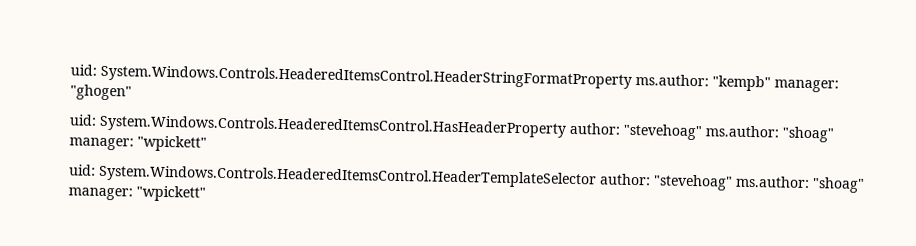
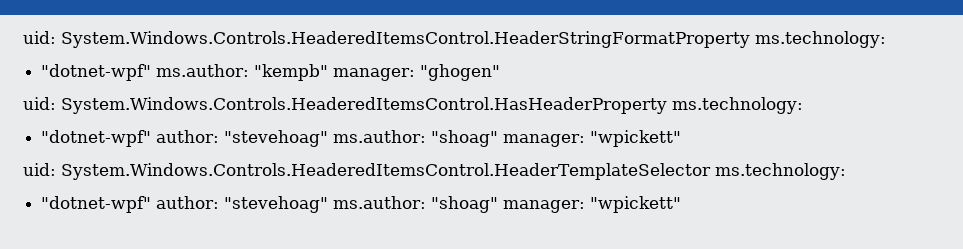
(632, 76) none -> [754,31,886,48] [41,64,152,81] ms.technology: // "dotnet-wpf"
(567, 126) none -> [672,97,803,114] [41,130,152,147] ms.technology: // "dotnet-wpf"
(597, 176) none -> [714,163,846,180] [41,196,152,213] ms.technology: // "dotnet-wpf"

